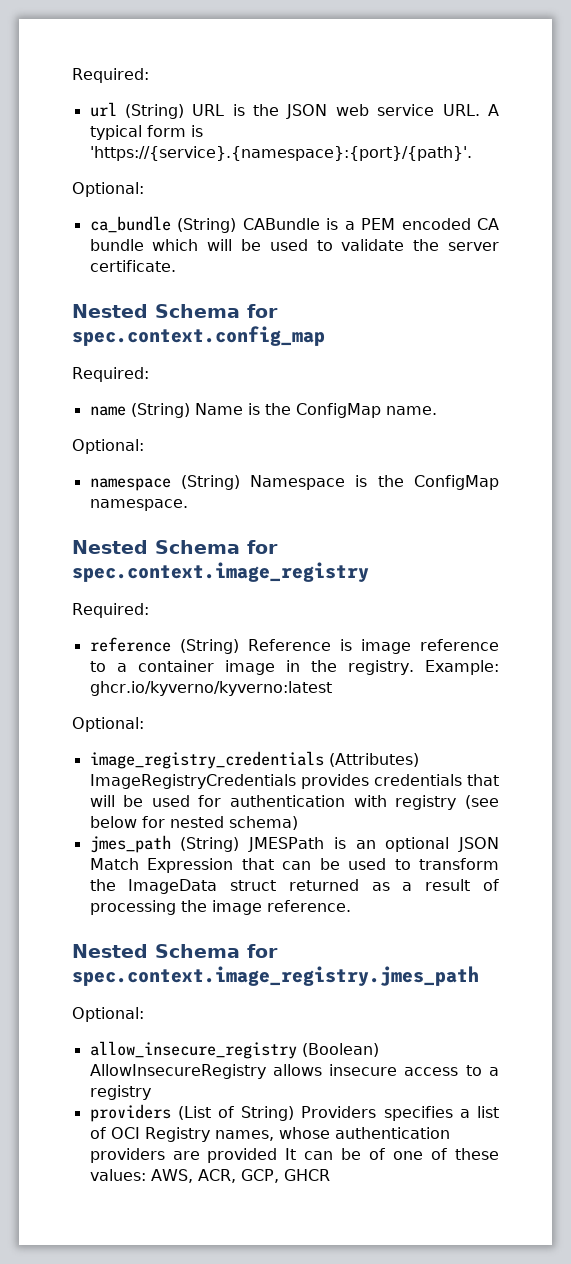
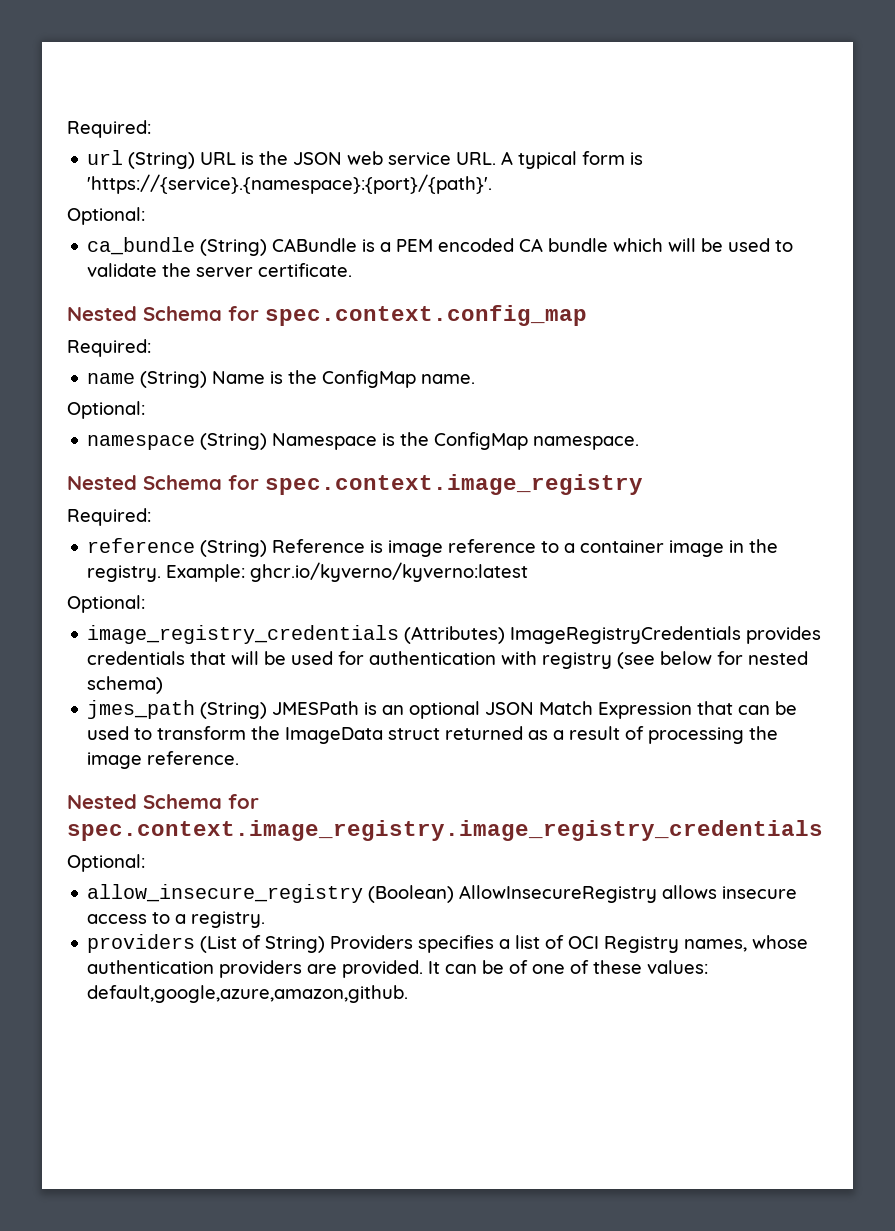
[72,966,479,986] spec.context.image_registry.jmes_path -> [67,820,823,841] spec.context.image_registry.image_registry_credentials
[89,1085,151,1100] registry -> [191,911,266,928] registry.
[207,1148,278,1163] provided -> [342,960,424,978] provided.
[150,1169,330,1183] AWS, ACR, GCP, GHCR -> [87,985,409,1003] default,google,azure,amazon,github.

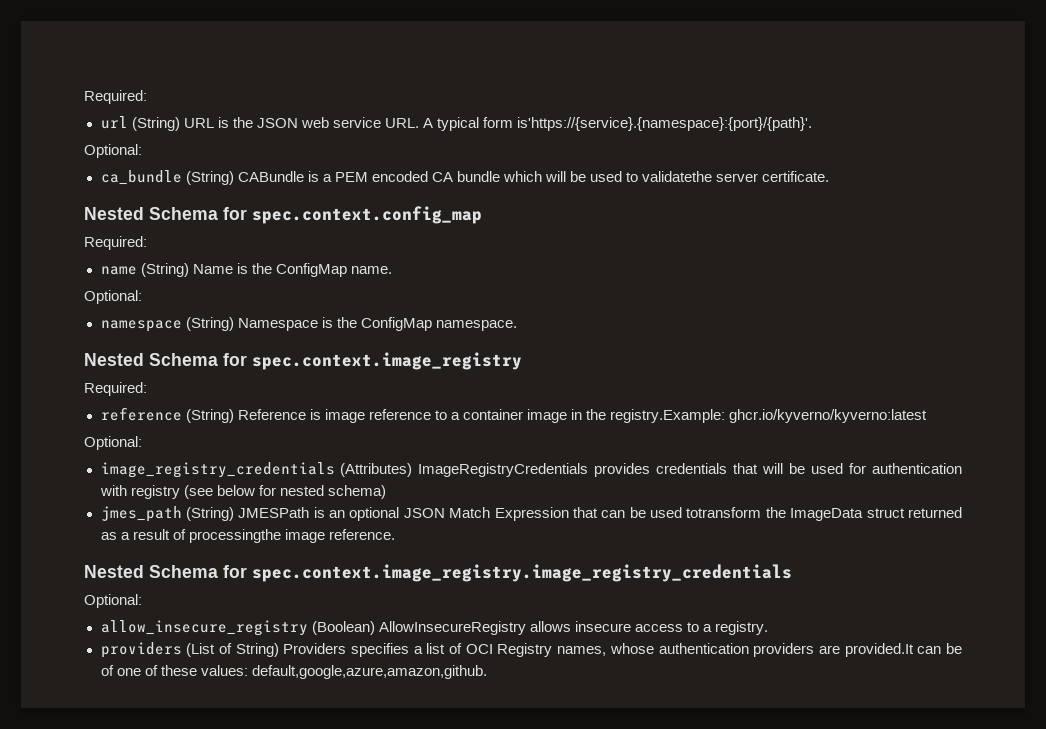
[630,152,644,165] [87,174,493,194] is 'https://{service}.{namespace}:{port}/{path}'. -> [517,117,813,131] is'https://{service}.{namespace}:{port}/{path}'.
[87,263,192,277] validate the -> [642,171,713,182] validatethe
[87,564,246,582] registry. Example: -> [610,409,726,423] registry.Example:
[134,726,247,740] to transform -> [686,507,762,518] totransform
[648,726,779,744] processing the -> [188,529,281,543] processingthe
[342,960,441,978] provided. It -> [844,643,914,657] provided.It

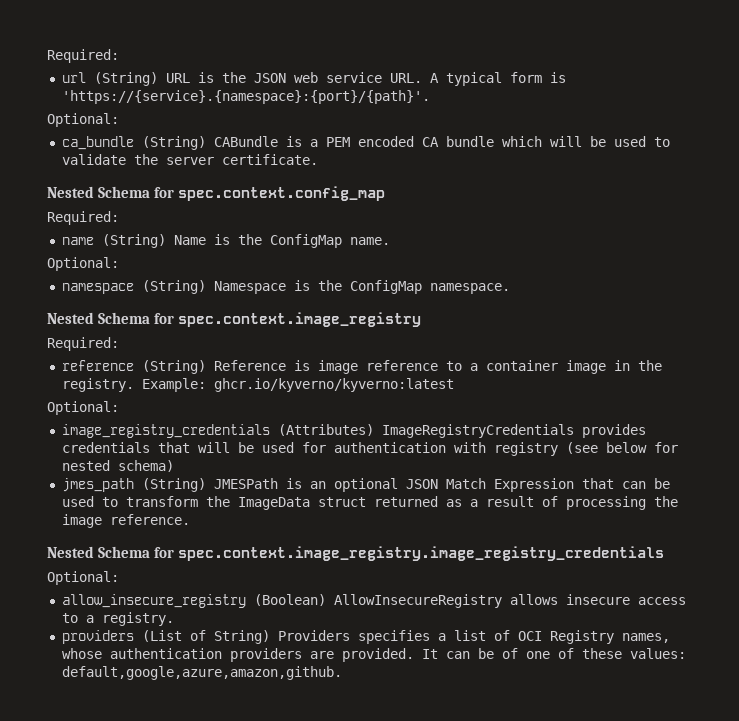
[517,117,813,131] is'https://{service}.{namespace}:{port}/{path}'. -> [549,72,566,83] [61,90,430,104] is 'https://{service}.{namespace}:{port}/{path}'.
[642,171,713,182] validatethe -> [61,154,158,165] validate the
[610,409,726,423] registry.Example: -> [61,378,206,392] registry. Example:
[686,507,762,518] totransform -> [101,496,198,507] to transform
[188,529,281,543] processingthe -> [565,496,678,510] processing the
[844,643,914,657] provided.It -> [341,648,438,662] provided. It

